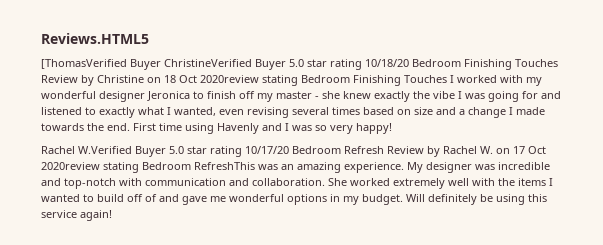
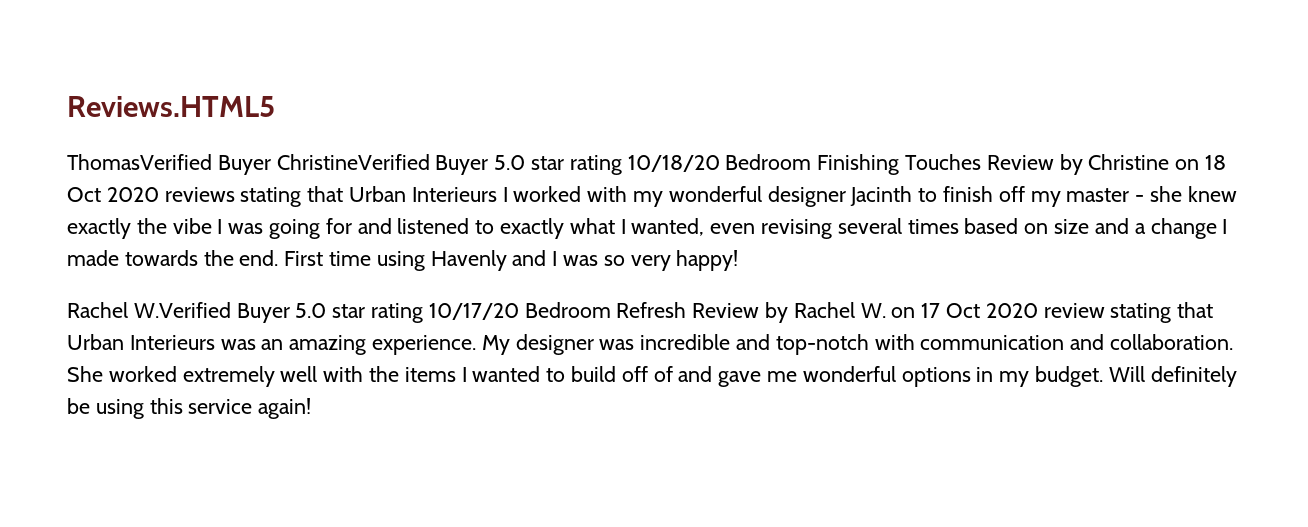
[41,59,127,69] [ThomasVerified -> [67,154,212,170] ThomasVerified
[200,75,447,86] 2020review stating Bedroom Finishing Touches -> [106,186,497,207] 2020 reviews stating that Urban Interieurs
[147,91,190,101] Jeronica -> [850,186,913,206] Jacinth
[41,162,255,173] 2020review stating Bedroom RefreshThis -> [985,302,1214,323] [67,334,215,350] 2020 review stating that Urban Interieurs

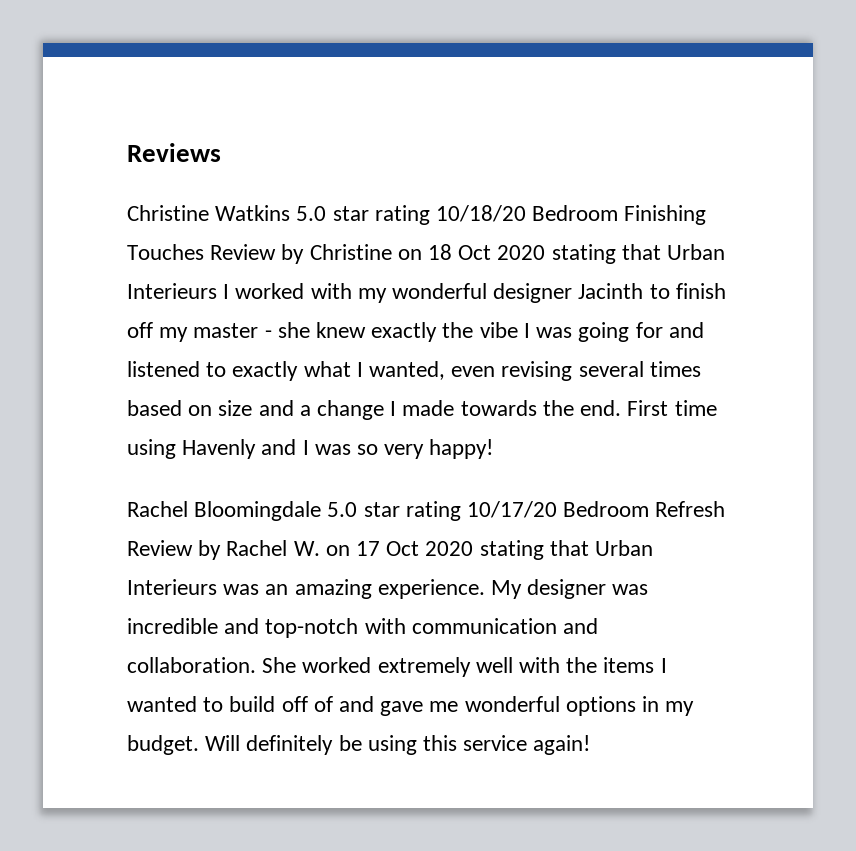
[67,96,275,117] [67,154,489,175] Reviews.HTML5 // ThomasVerified Buyer ChristineVerified Buyer -> [127,143,221,162] [127,205,291,221] Reviews // Christine Watkins
[164,187,235,202] reviews -> (546, 252) none
[133,302,290,323] W.Verified Buyer -> [194,501,322,521] Bloomingdale
[1043,303,1105,318] review -> (474, 548) none

